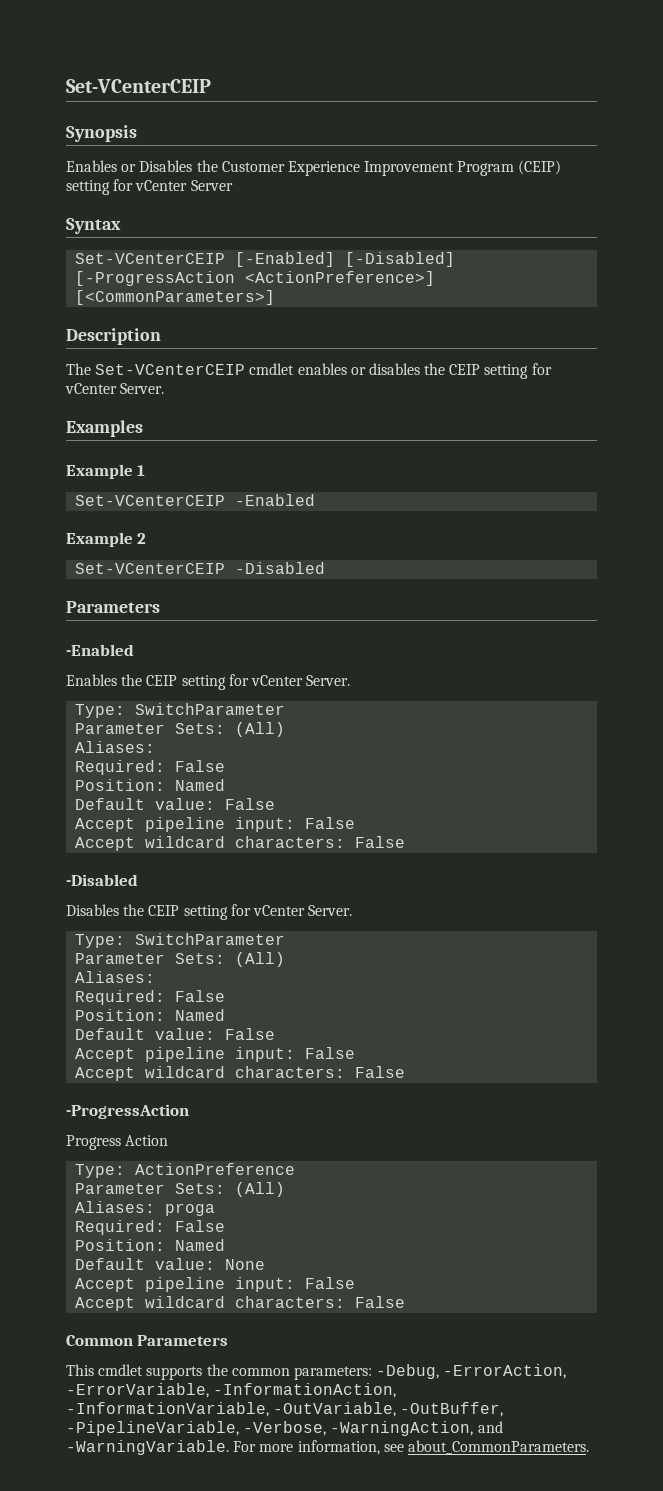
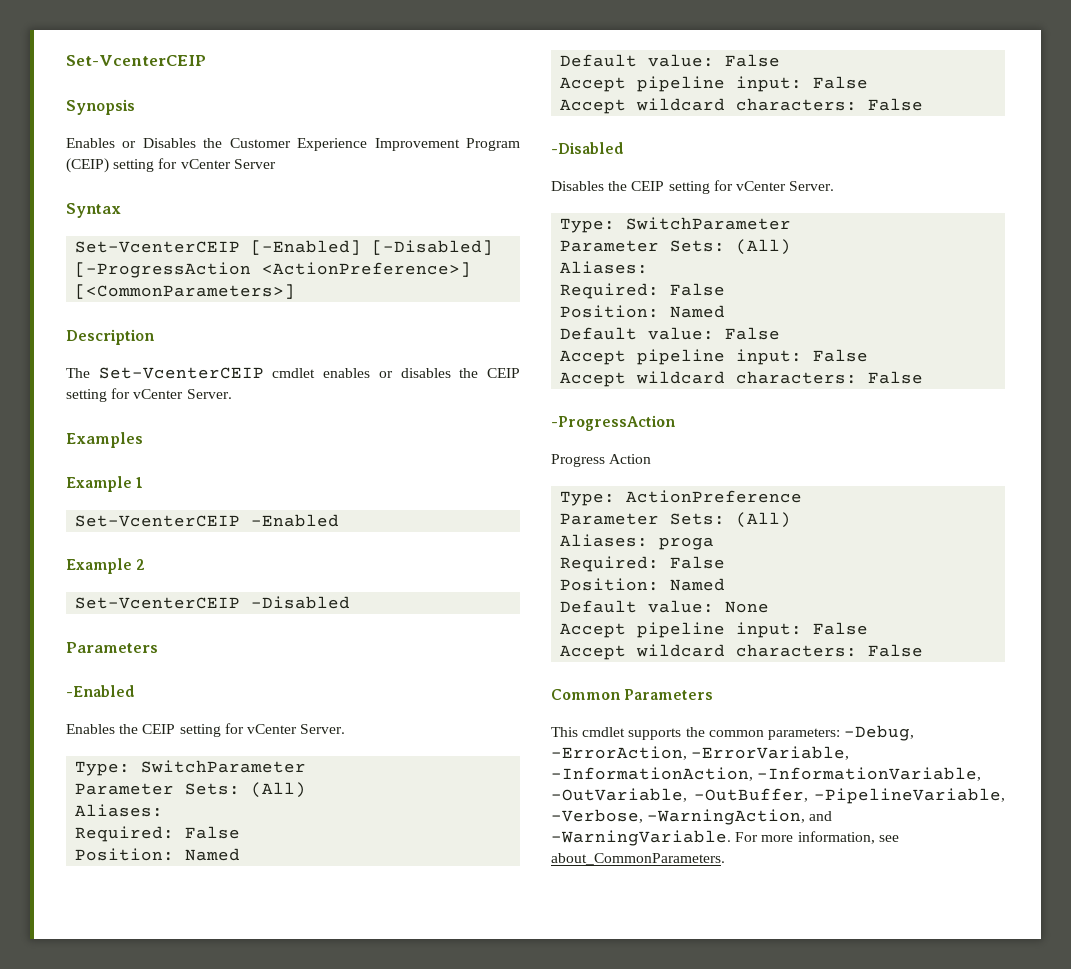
[66,79,211,93] Set-VCenterCEIP -> [66,55,206,66] Set-VcenterCEIP
[75,253,226,264] Set-VCenterCEIP -> [75,241,241,253] Set-VcenterCEIP
[95,364,246,375] Set-VCenterCEIP -> [98,367,264,379] Set-VcenterCEIP
[75,495,226,506] Set-VCenterCEIP -> [75,515,241,527] Set-VcenterCEIP
[75,563,226,574] Set-VCenterCEIP -> [75,597,241,609] Set-VcenterCEIP

